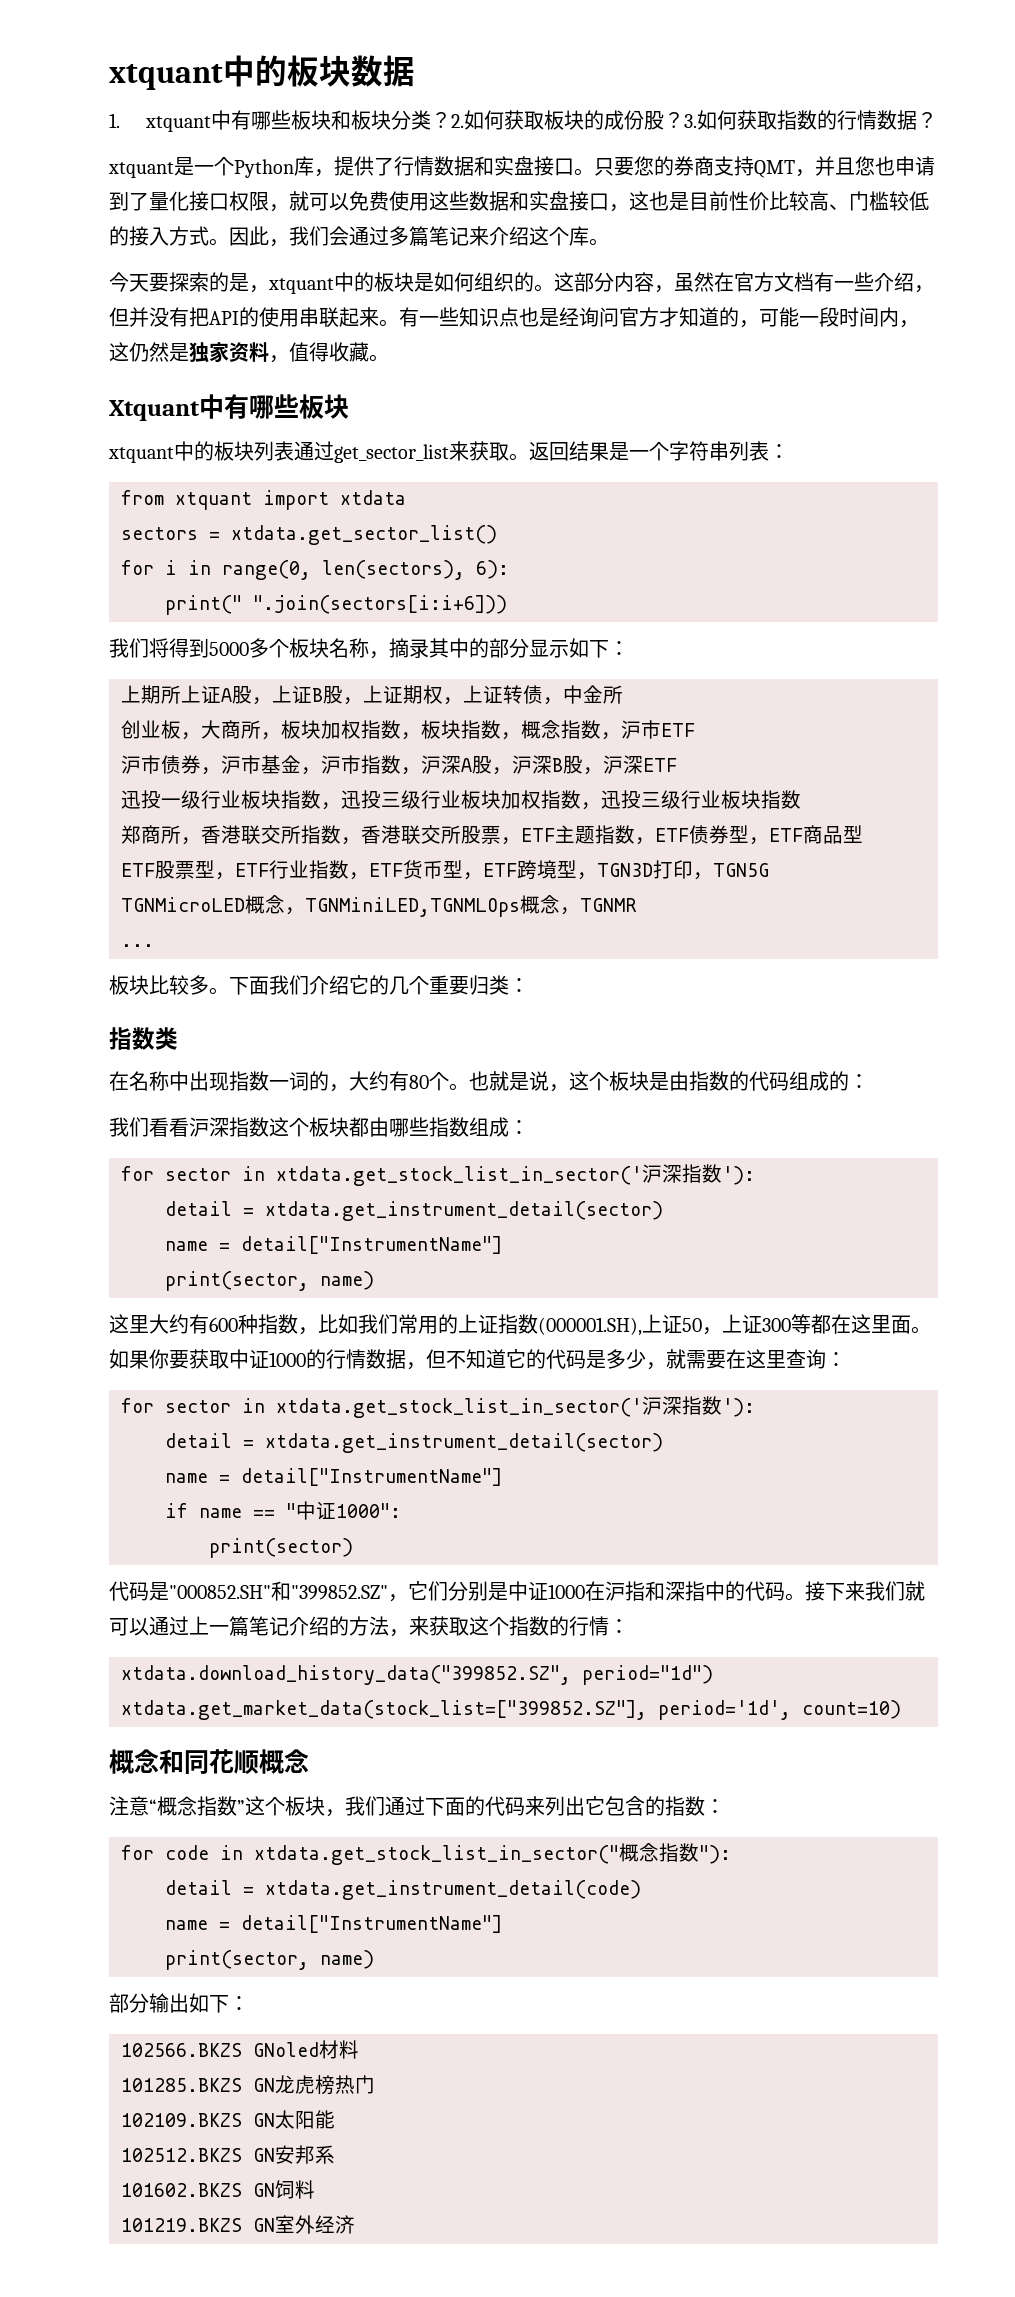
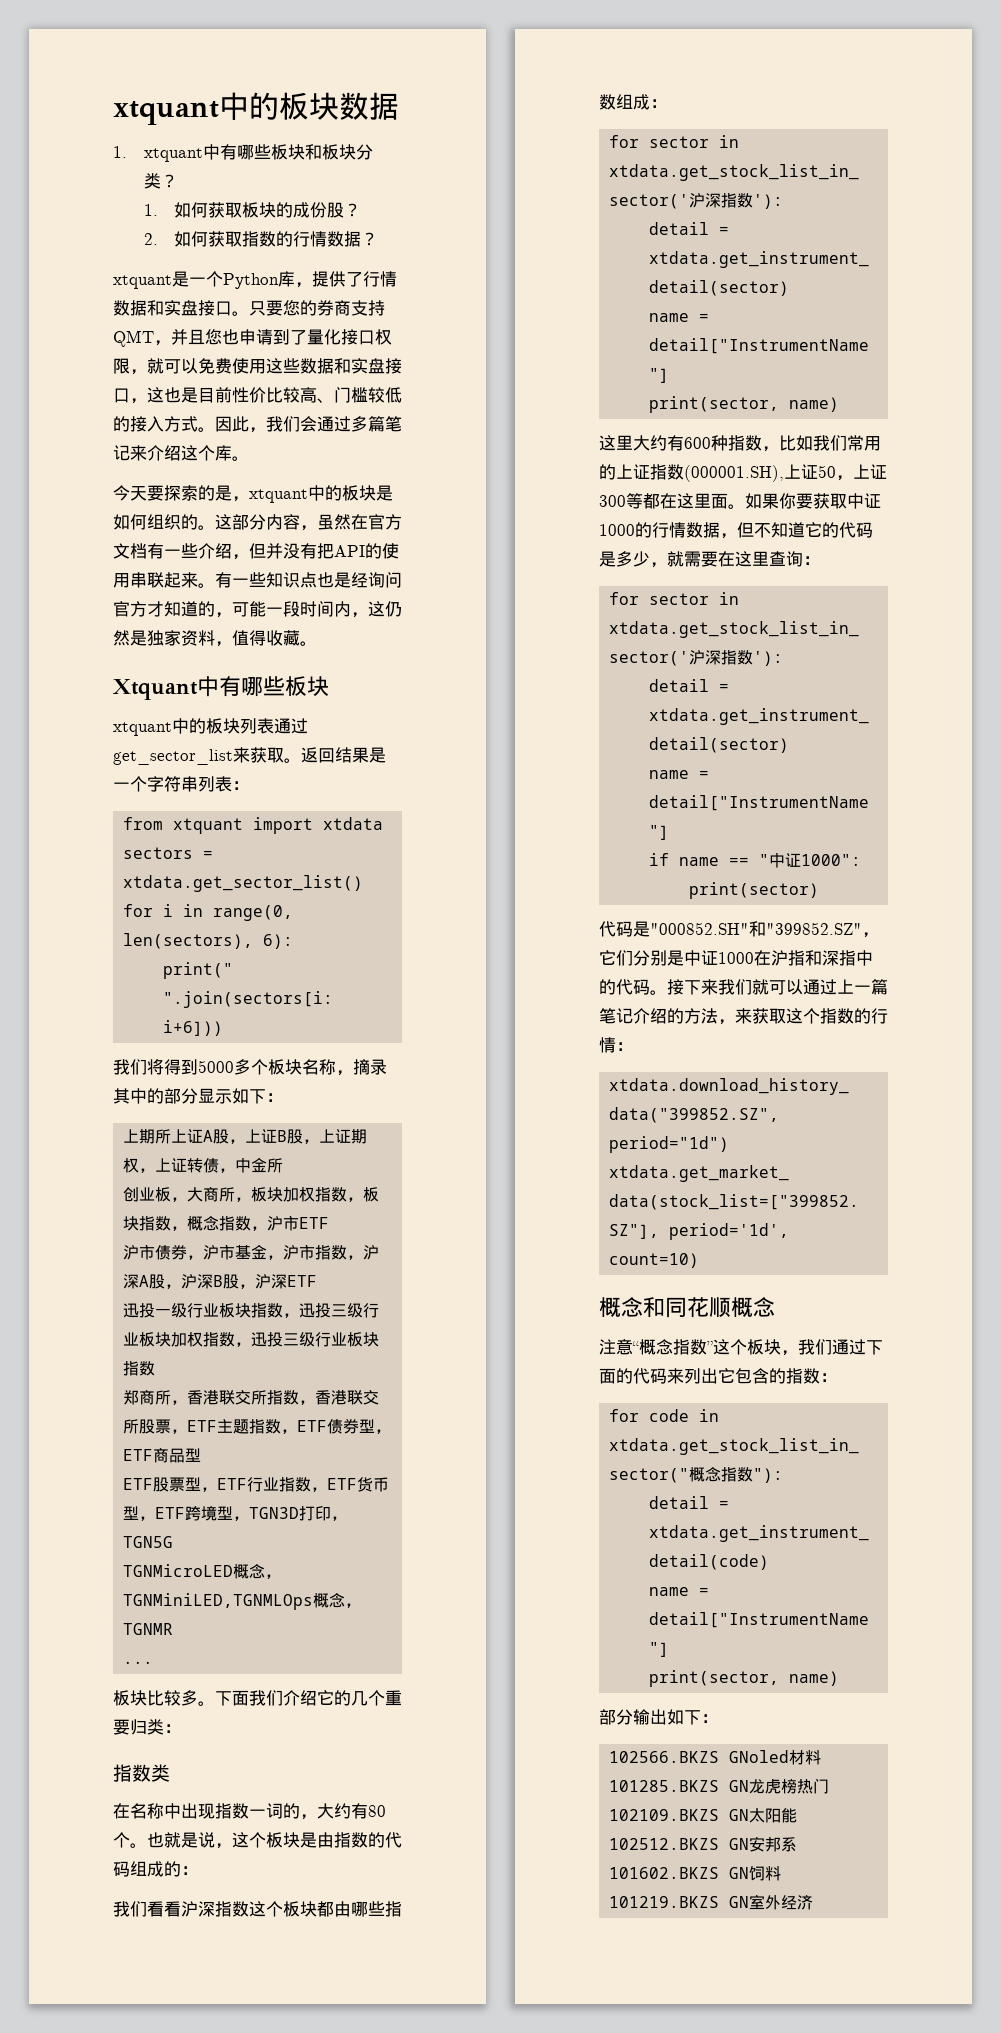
[451,114,465,128] 2. -> [143,204,158,216] // 1.
[684,114,698,128] 3. -> [143,233,158,245] // 2.

